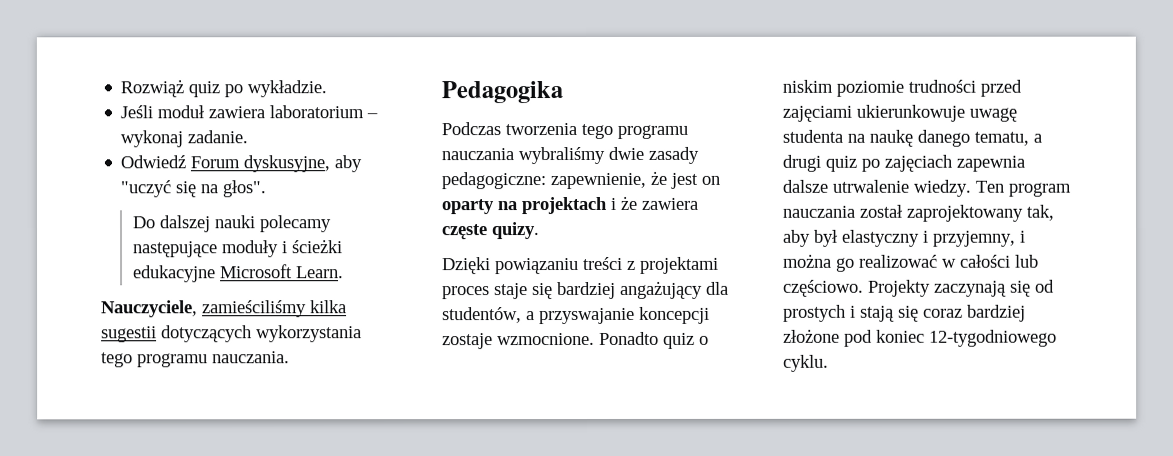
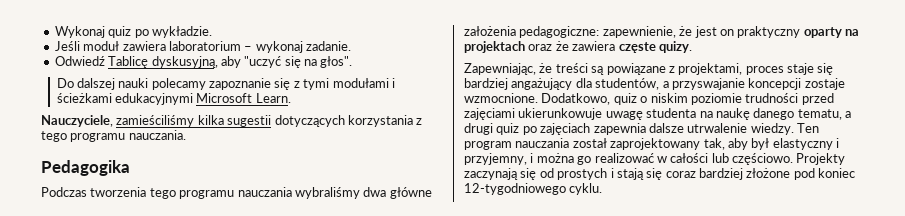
[120,79,185,98] Rozwiąż -> [54,26,105,38] Wykonaj
[190,155,331,173] Forum dyskusyjne, -> [108,56,218,68] Tablicę dyskusyjną,
[132,239,343,258] [132,265,216,283] następujące moduły i ścieżki edukacyjne -> [209,78,395,90] [56,93,193,105] zapoznanie się z tymi modułami i ścieżkami edukacyjnymi
[256,325,362,343] wykorzystania -> [347,115,423,127] korzystania z
[608,146,699,164] dwie zasady -> [363,187,432,199] [464,26,516,36] dwa główne założenia
(720, 180) none -> [737,26,801,38] praktyczny
[610,197,616,210] i -> [528,44,553,51] oraz
[442,256,719,275] Dzięki powiązaniu treści z projektami -> [464,63,743,75] Zapewniając, że treści są powiązane z projektami,
[599,331,659,345] Ponadto -> [541,93,611,105] Dodatkowo,

